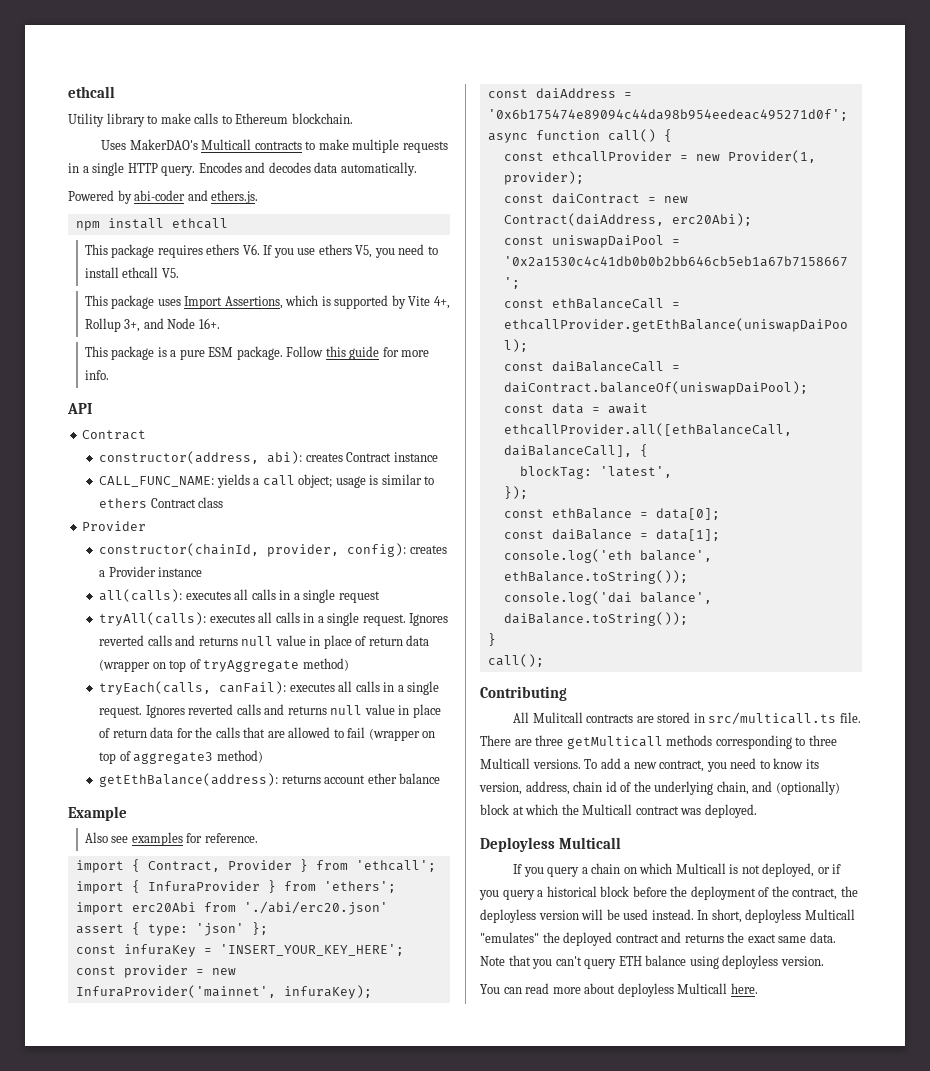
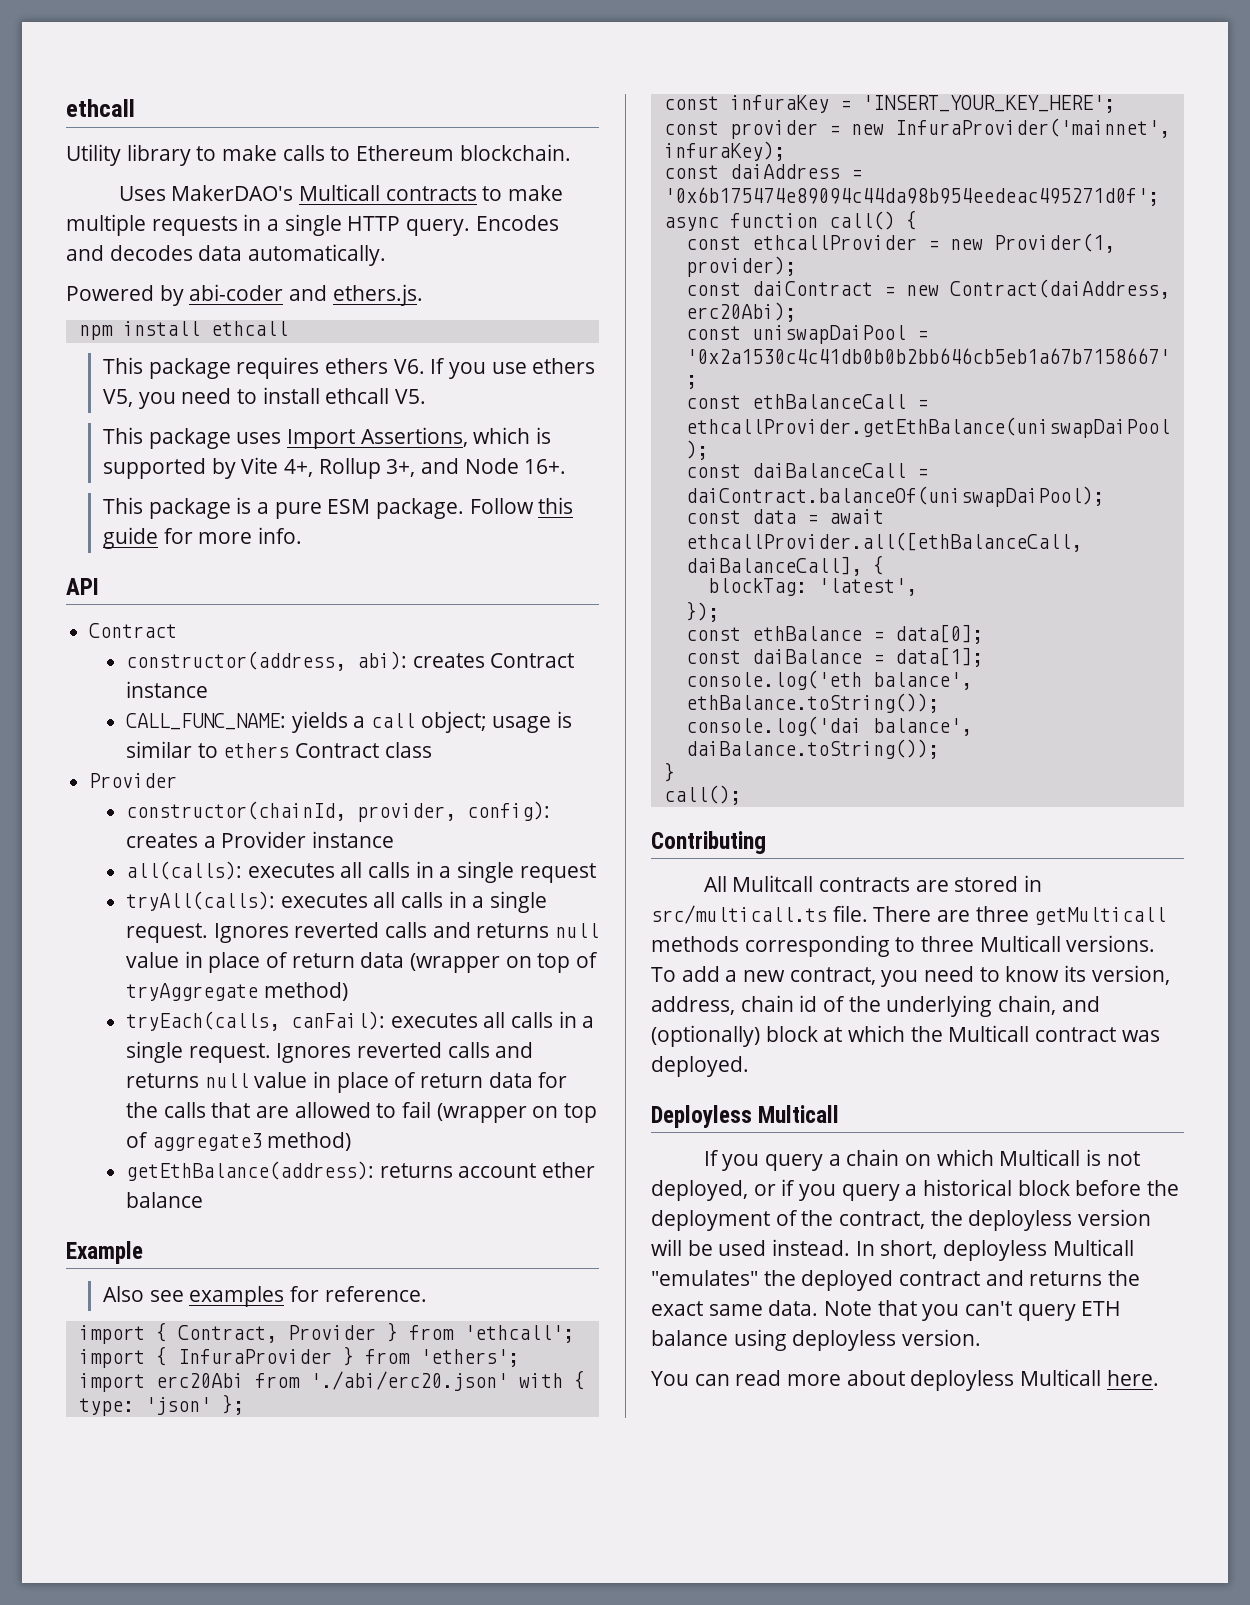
[75,924,124,934] assert -> [518,1373,563,1388] with

